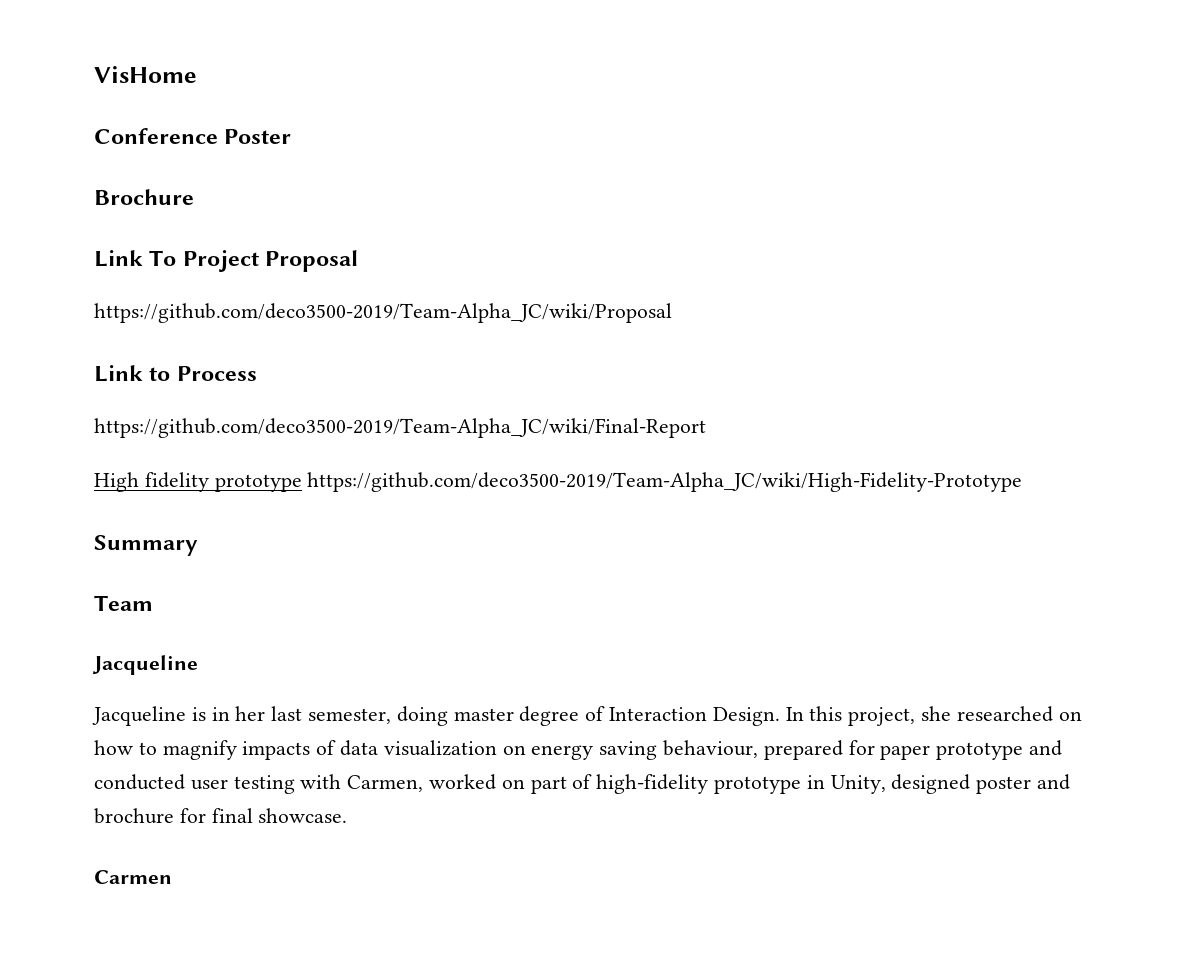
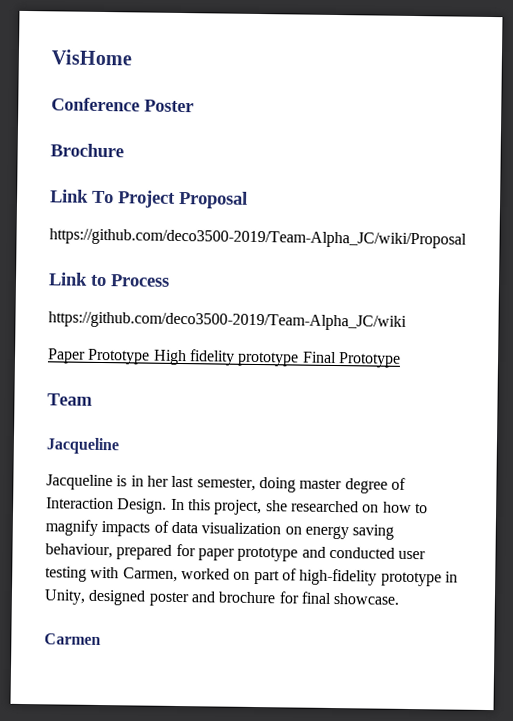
[94,418,706,438] https://github.com/deco3500-2019/Team-Alpha_JC/wiki/Final-Report // -> [48,311,407,331] [47,348,151,365] https://github.com/deco3500-2019/Team-Alpha_JC/wiki // Paper Prototype
[307,472,1023,492] [94,535,198,556] https://github.com/deco3500-2019/Team-Alpha_JC/wiki/High-Fidelity-Prototype // Summary -> [301,351,401,368] Final Prototype

